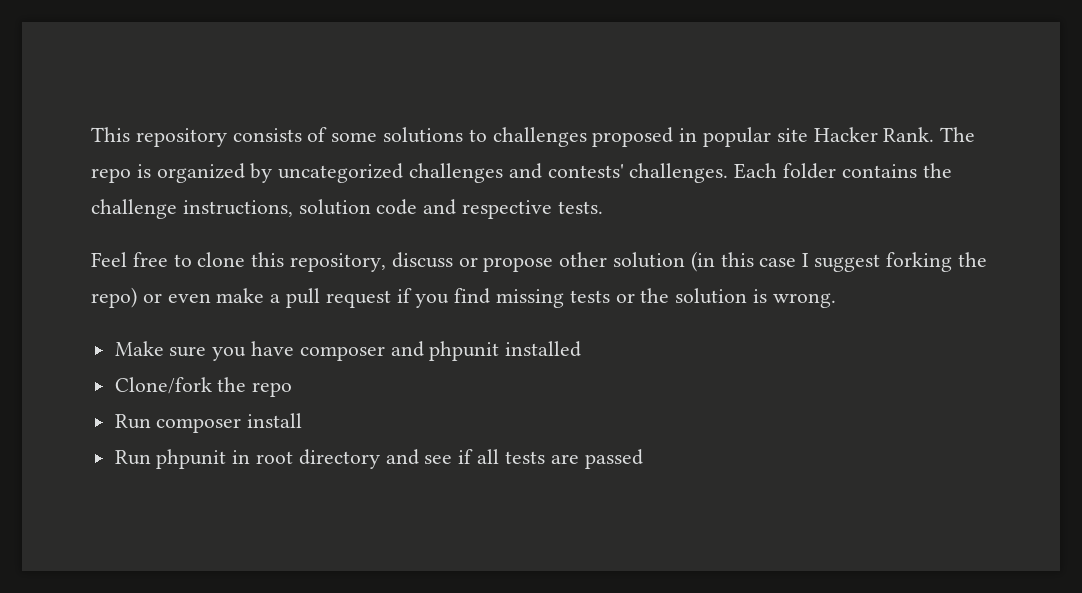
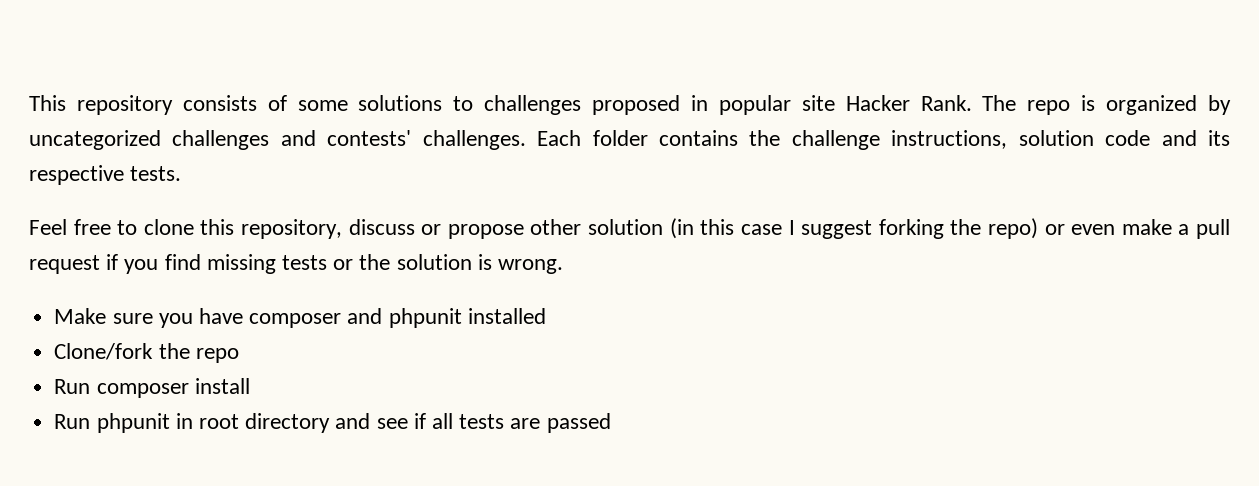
(457, 207) none -> [1207,130,1230,146] its

